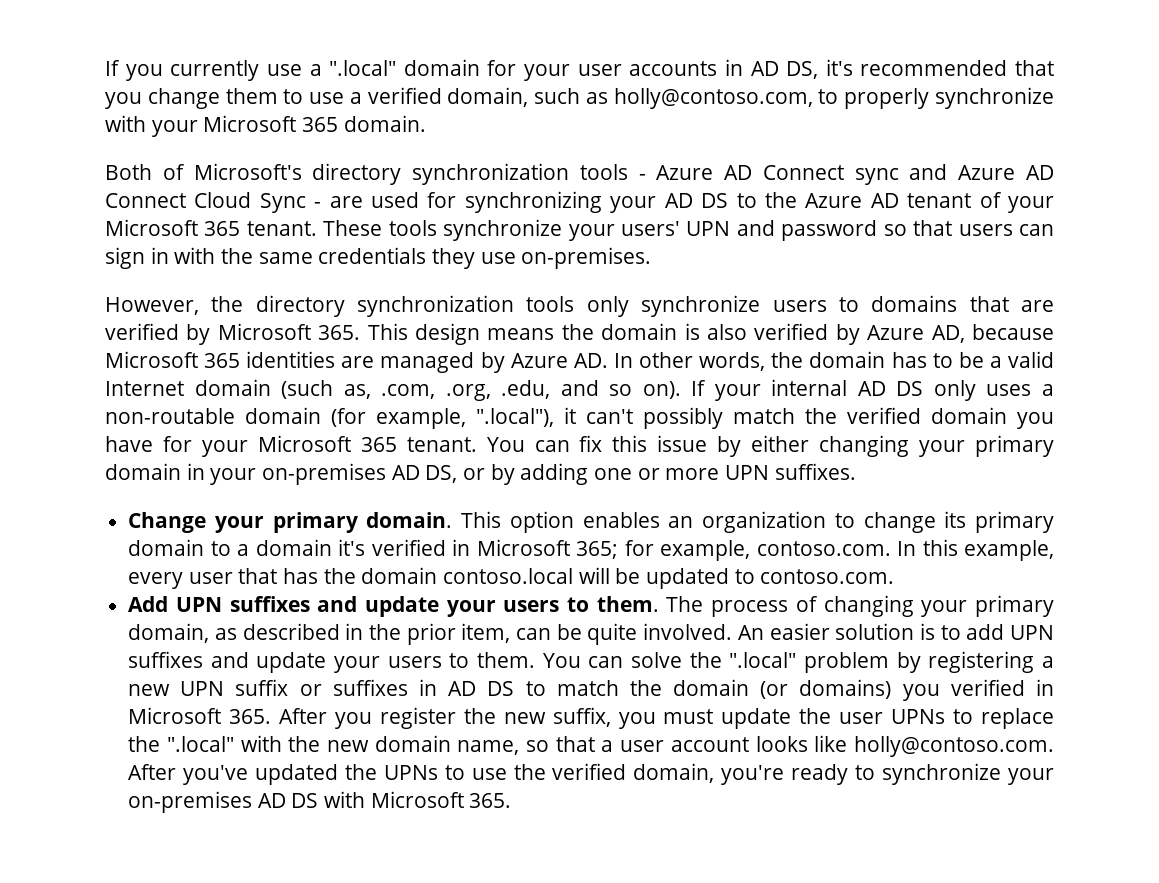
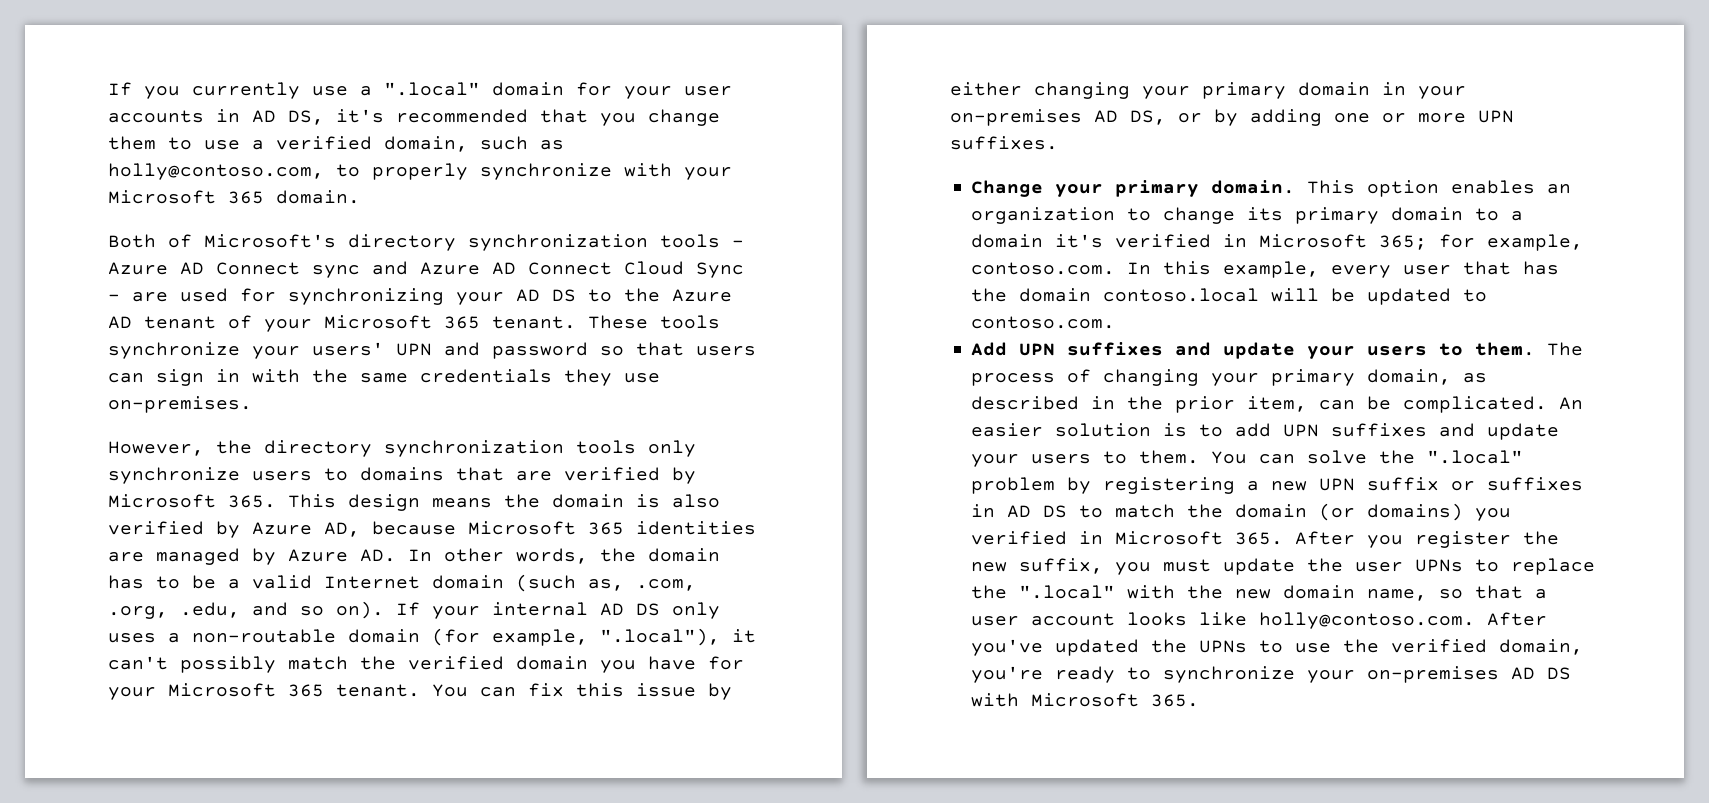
[587,623,733,645] quite involved. -> [1403,396,1548,413] complicated.

